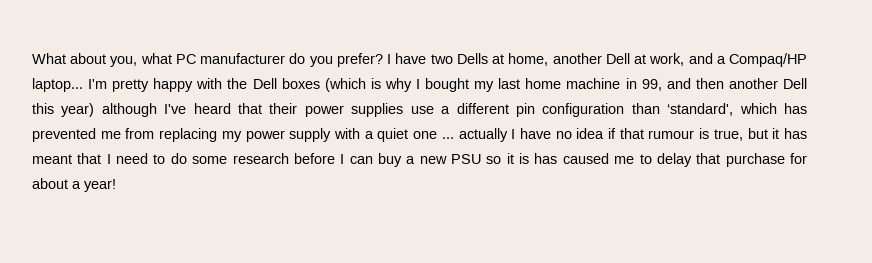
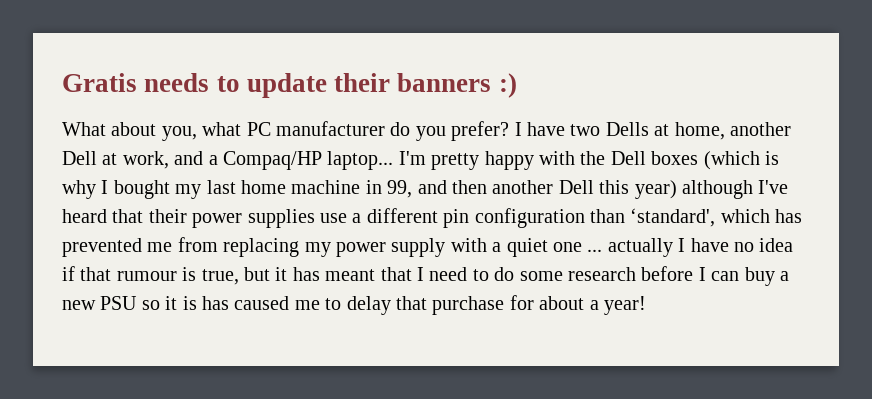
(32, 58) none -> [62,73,517,98] Gratis needs to update their banners :) //

